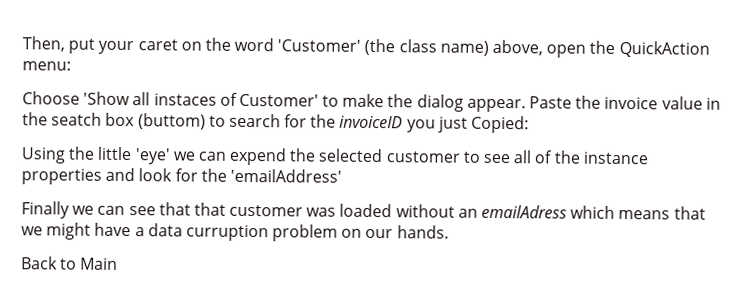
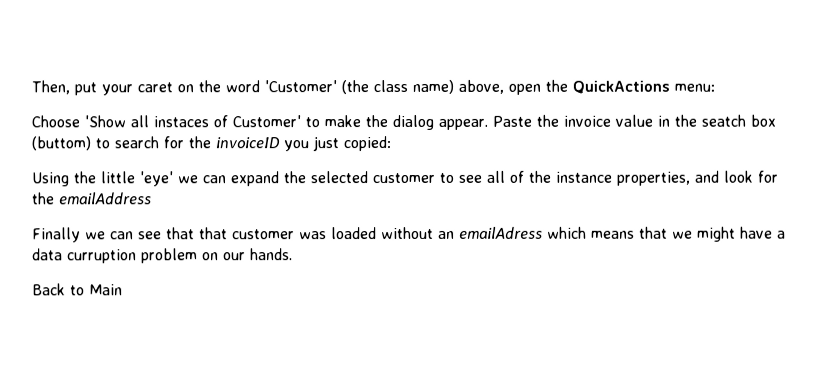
[618,40,710,58] QuickAction -> [572,80,670,94] QuickActions
[471,115,530,134] Copied: -> [343,136,391,152] copied:
[229,147,288,166] expend -> [230,171,279,187] expand
[21,168,102,185] properties -> [616,171,690,186] properties,
[229,168,342,183] 'emailAddress' -> [59,192,152,205] emailAddress

